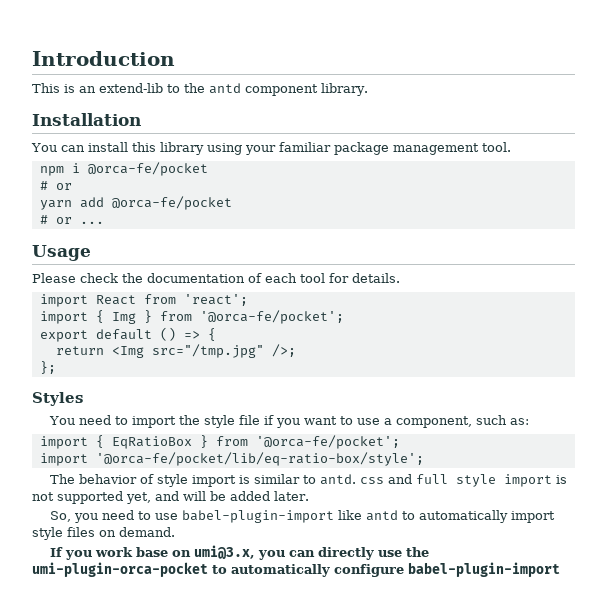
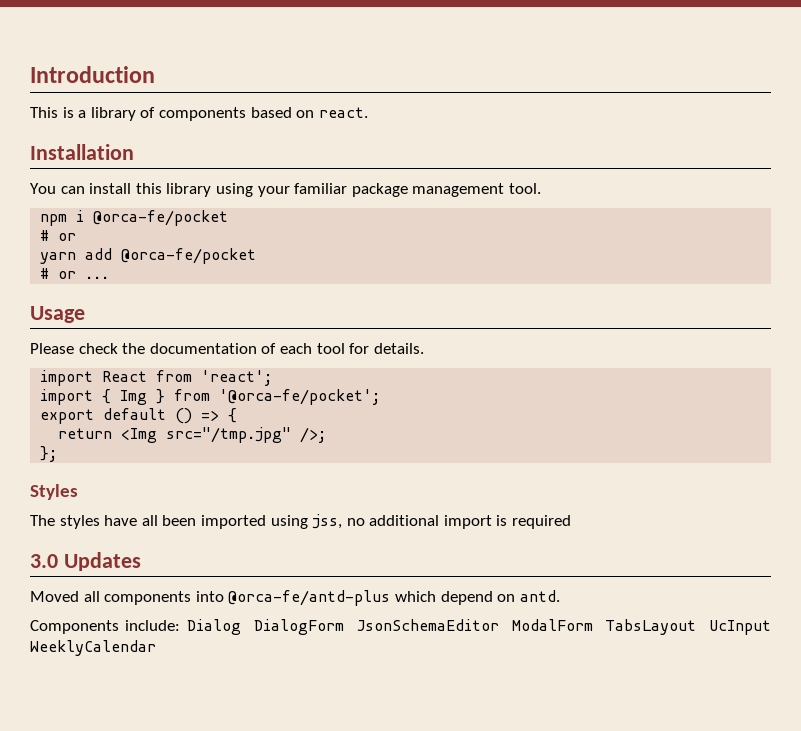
[79,83,368,96] an extend-lib to the antd component library. -> [78,107,368,121] a library of components based on react.
[49,415,530,428] [39,435,400,449] [39,452,424,466] [50,474,568,487] [32,491,309,504] [50,510,556,523] [32,527,175,540] [50,545,430,560] [32,562,560,577] You need to import the style file if you want to use a component, such as: // import { EqRatioBox } from '@orca-fe/pocket'; // import '@orca-fe/pocket/lib/eq-ratio-box/style'; // The behavior of style import is similar to antd. css and full style import is not supported yet, and will be added later. // So, you need to use babel-plugin-import like antd to automatically import style files on demand. // If you work base on umi@3.x, you can directly use the umi-plugin-orca-pocket to automatically configure babel-plugin-import -> [30,514,572,529] [30,552,141,571] [30,590,560,606] [30,619,771,635] [30,640,156,656] The styles have all been imported using jss, no additional import is required // 3.0 Updates // Moved all components into @orca-fe/antd-plus which depend on antd. // Components include: Dialog DialogForm JsonSchemaEditor ModalForm TabsLayout UcInput WeeklyCalendar

